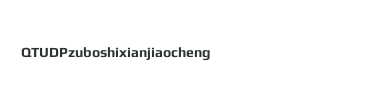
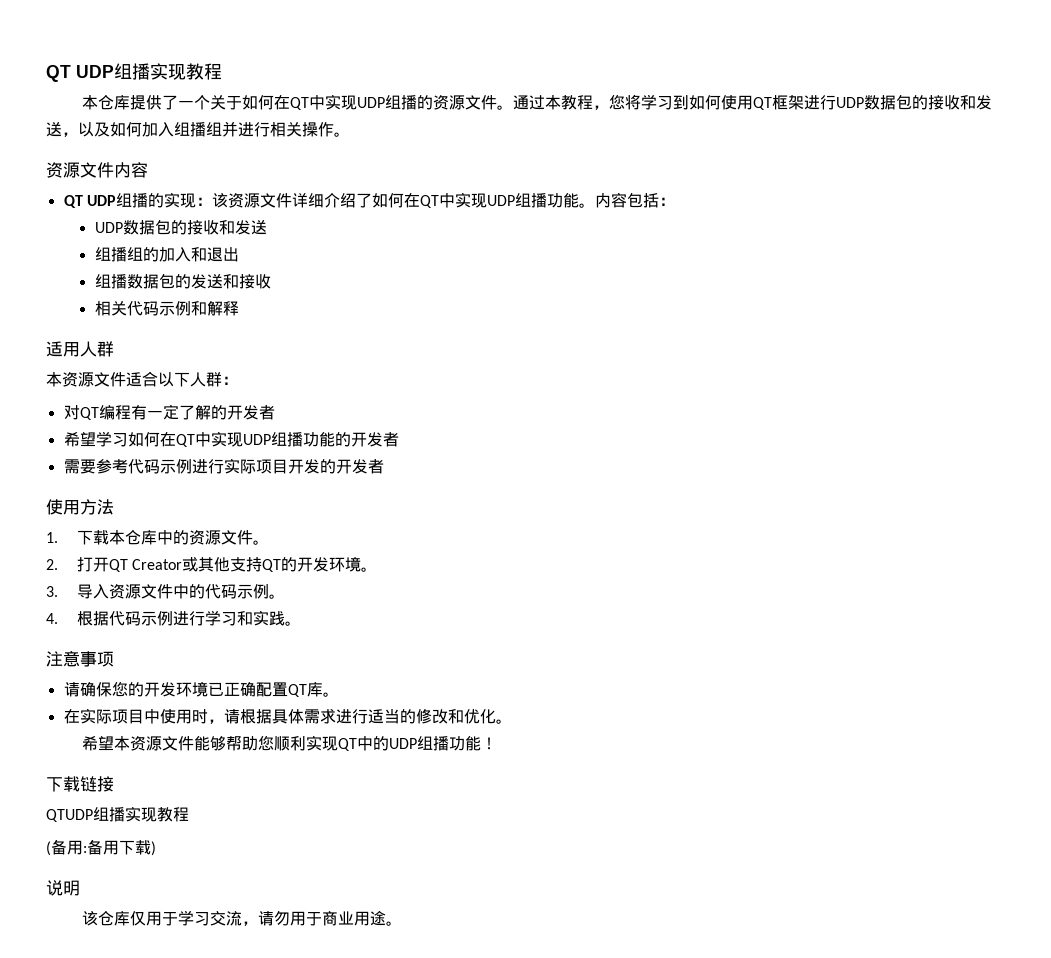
[21,47,211,61] QTUDPzuboshixianjiaocheng -> [46,63,222,82] [82,94,993,110] [46,121,350,137] [46,162,148,178] [63,192,675,208] [94,219,267,235] [94,247,239,262] [94,273,271,289] [94,301,239,316] [46,341,114,357] [46,371,238,387] [63,404,275,420] [63,431,399,447] [63,458,384,474] [46,499,114,515] [46,530,269,545] [46,556,378,572] [46,584,285,599] [46,610,301,626] [46,651,114,667] [63,681,339,697] [63,708,512,724] [82,735,498,751] [46,776,114,792] [46,806,189,822] [46,839,156,856] [46,880,80,896] [82,910,403,926] QT UDP组播实现教程 // 本仓库提供了一个关于如何在QT中实现UDP组播的资源文件。通过本教程，您将学习到如何使用QT框架进行UDP数据包的接收和发送，以及如何加入组播组并进行相关操作。 // 资源文件内容 // QT UDP组播的实现：该资源文件详细介绍了如何在QT中实现UDP组播功能。内容包括： // UDP数据包的接收和发送 // 组播组的加入和退出 // 组播数据包的发送和接收 // 相关代码示例和解释 // 适用人群 // 本资源文件适合以下人群： // 对QT编程有一定了解的开发者 // 希望学习如何在QT中实现UDP组播功能的开发者 // 需要参考代码示例进行实际项目开发的开发者 // 使用方法 // 1.下载本仓库中的资源文件。 // 2.打开QT Creator或其他支持QT的开发环境。 // 3.导入资源文件中的代码示例。 // 4.根据代码示例进行学习和实践。 // 注意事项 // 请确保您的开发环境已正确配置QT库。 // 在实际项目中使用时，请根据具体需求进行适当的修改和优化。 // 希望本资源文件能够帮助您顺利实现QT中的UDP组播功能！ // 下载链接 // QTUDP组播实现教程 // (备用:备用下载) // 说明 // 该仓库仅用于学习交流，请勿用于商业用途。

